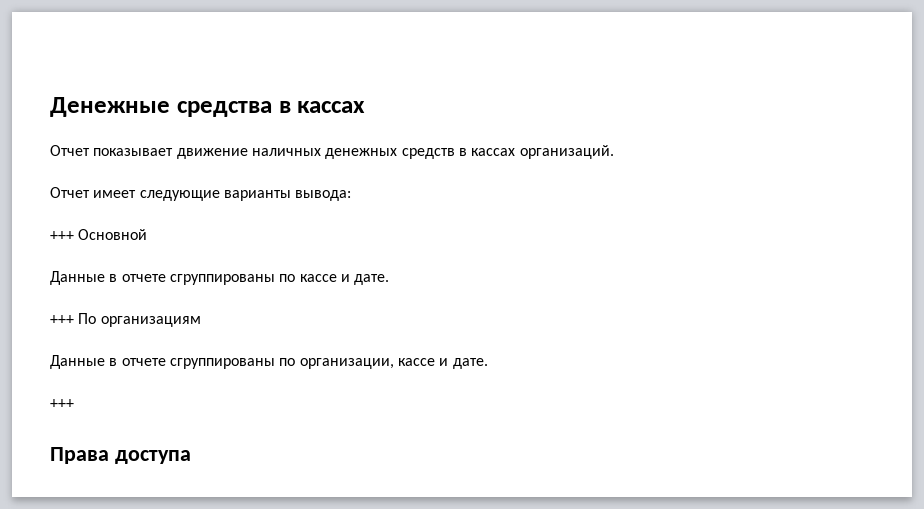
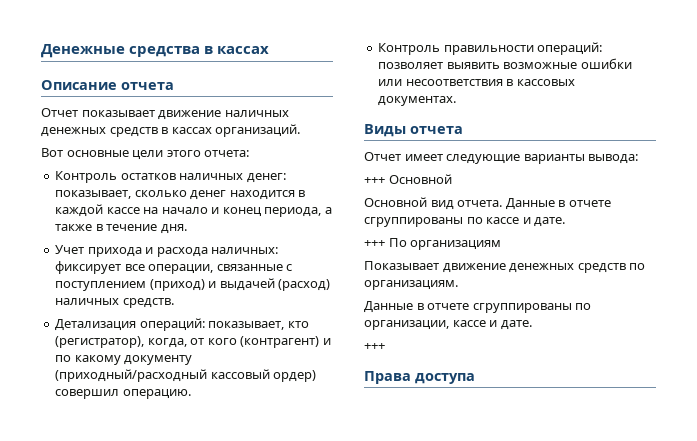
(366, 107) none -> [41,80,174,90] // Описание отчета
(614, 152) none -> [41,148,250,160] [55,171,286,183] [55,190,306,200] [55,204,332,217] [55,224,187,234] [55,245,279,257] [55,261,293,274] [55,278,331,291] [55,298,174,308] [55,318,309,331] [55,336,331,348] [55,355,193,365] [55,369,317,382] [55,389,191,399] [378,42,603,55] [378,58,632,69] [378,79,575,86] [378,96,457,106] [364,124,463,137] // Вот основные цели этого отчета: // Контроль остатков наличных денег: показывает, сколько денег находится в каждой кассе на начало и конец периода, а также в течение дня. // Учет прихода и расхода наличных: фиксирует все операции, связанные с поступлением (приход) и выдачей (расход) наличных средств. // Детализация операций: показывает, кто (регистратор), когда, от кого (контрагент) и по какому документу (приходный/расходный кассовый ордер) совершил операцию. // Контроль правильности операций: позволяет выявить возможные ошибки или несоответствия в кассовых документах. // Виды отчета
(148, 234) none -> [364,197,503,210] Основной вид отчета.
(201, 321) none -> [364,261,646,273] [364,280,458,290] // Показывает движение денежных средств по организациям.

